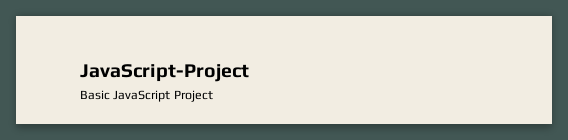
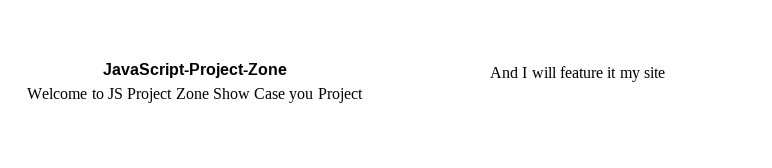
[80,64,249,82] [80,90,213,102] JavaScript-Project // Basic JavaScript Project -> [102,63,287,78] [27,88,363,103] [490,66,665,82] JavaScript-Project-Zone // Welcome to JS Project Zone Show Case you Project And I will feature it my site

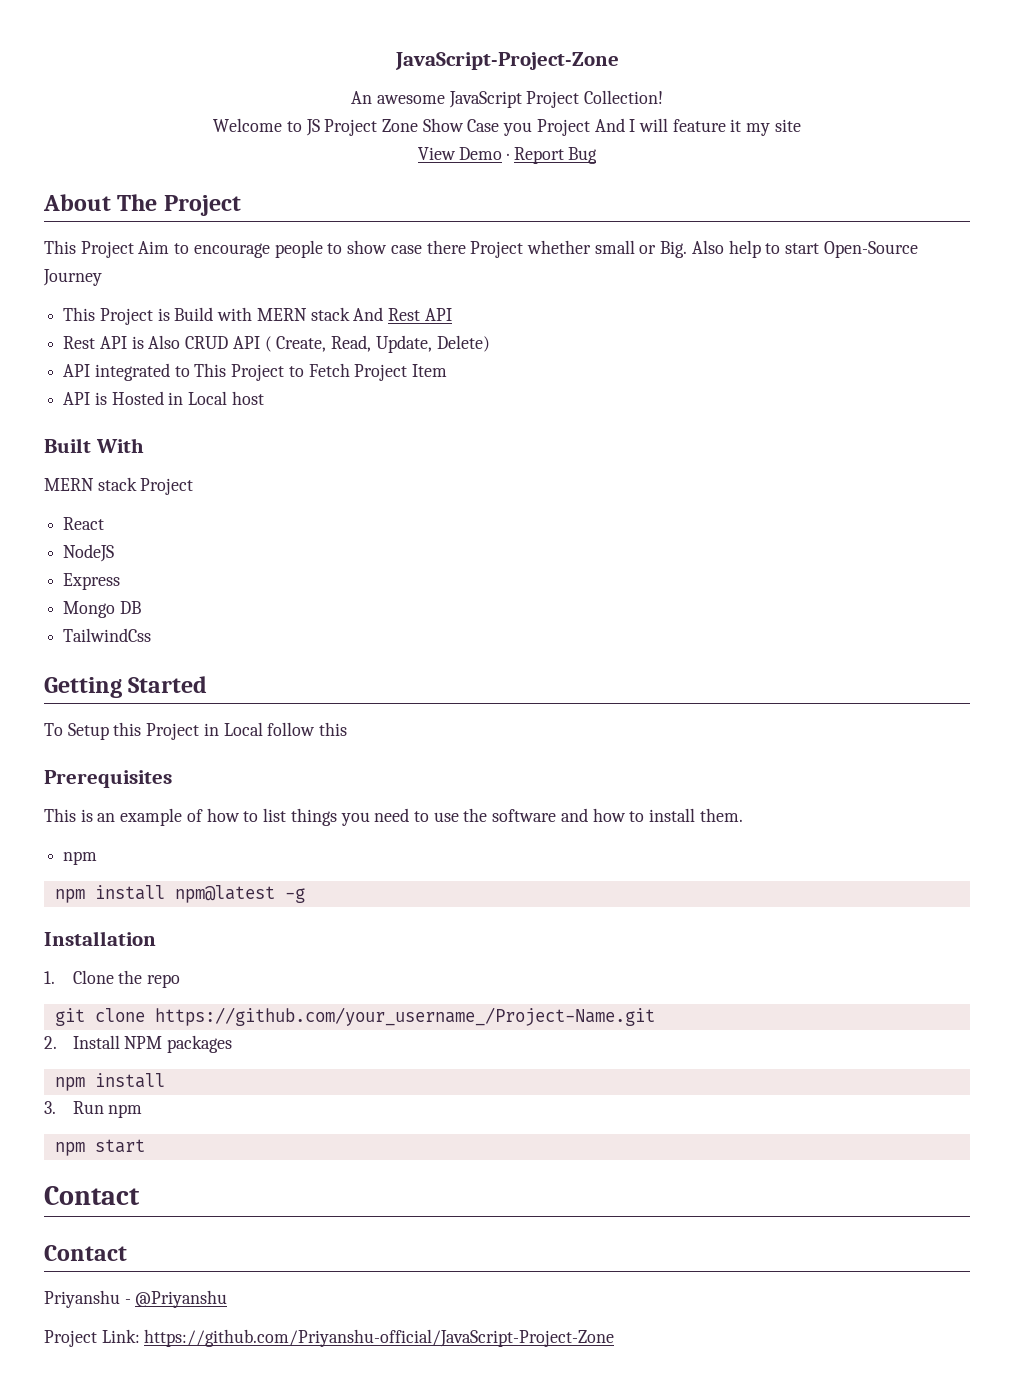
(287, 70) none -> [351,90,663,108] // An awesome JavaScript Project Collection!
(665, 72) none -> [417,147,598,164] [43,194,241,216] [44,240,918,258] [43,269,102,286] [63,307,452,325] [63,335,490,353] [63,363,448,381] [63,391,264,405] [44,438,144,453] [44,477,194,495] [63,517,105,530] [63,544,115,562] [63,573,121,590] [63,601,141,618] [63,628,152,642] [44,676,208,698] [44,722,348,740] [44,770,172,788] [44,808,743,826] [63,851,98,865] [54,885,305,903] [44,931,156,946] [44,970,181,988] [54,1007,655,1026] [44,1035,233,1053] [54,1073,165,1091] [44,1101,143,1118] [54,1139,145,1156] [44,1186,140,1205] [44,1245,127,1261] [44,1290,228,1308] [44,1329,615,1347] // View Demo · Report Bug // About The Project // This Project Aim to encourage people to show case there Project whether small or Big. Also help to start Open-Source Journey // This Project is Build with MERN stack And Rest API // Rest API is Also CRUD API ( Create, Read, Update, Delete) // API integrated to This Project to Fetch Project Item // API is Hosted in Local host // Built With // MERN stack Project // React // NodeJS // Express // Mongo DB // TailwindCss // Getting Started // To Setup this Project in Local follow this // Prerequisites // This is an example of how to list things you need to use the software and how to install them. // npm // npm install npm@latest -g // Installation // 1. Clone the repo // git clone https://github.com/your_username_/Project-Name.git // 2. Install NPM packages // npm install // 3. Run npm // npm start // Contact // Contact // Priyanshu - @Priyanshu // Project Link: https://github.com/Priyanshu-official/JavaScript-Project-Zone

